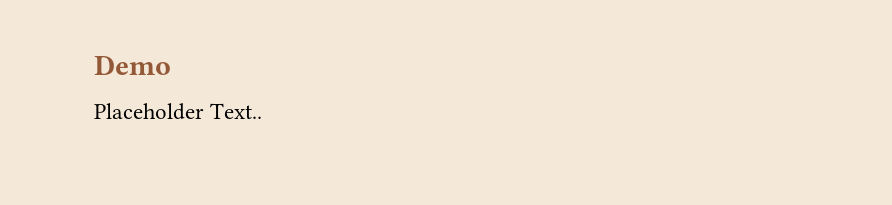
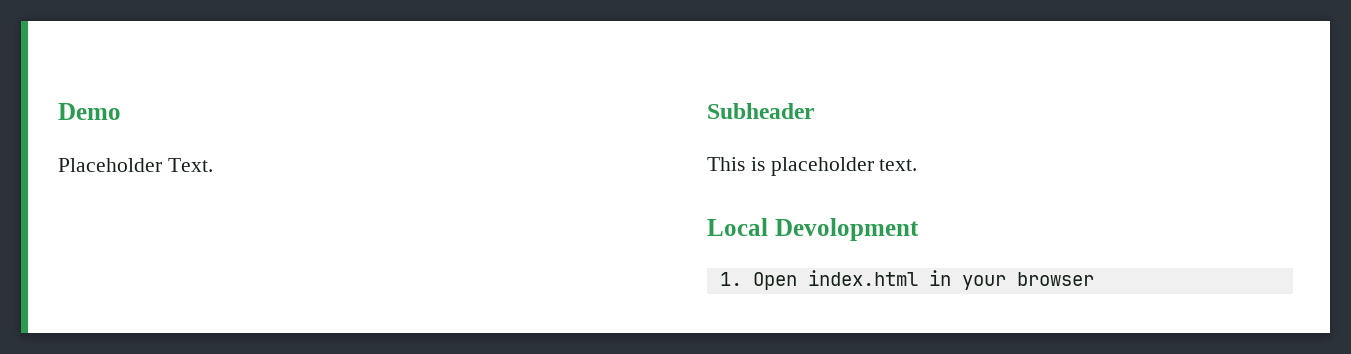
[210,103,263,119] Text.. -> [167,158,213,172] [707,103,814,119] [707,157,918,176] [707,218,919,241] [719,270,1094,290] Text. // Subheader // This is placeholder text. // Local Devolopment // 1. Open index.html in your browser

